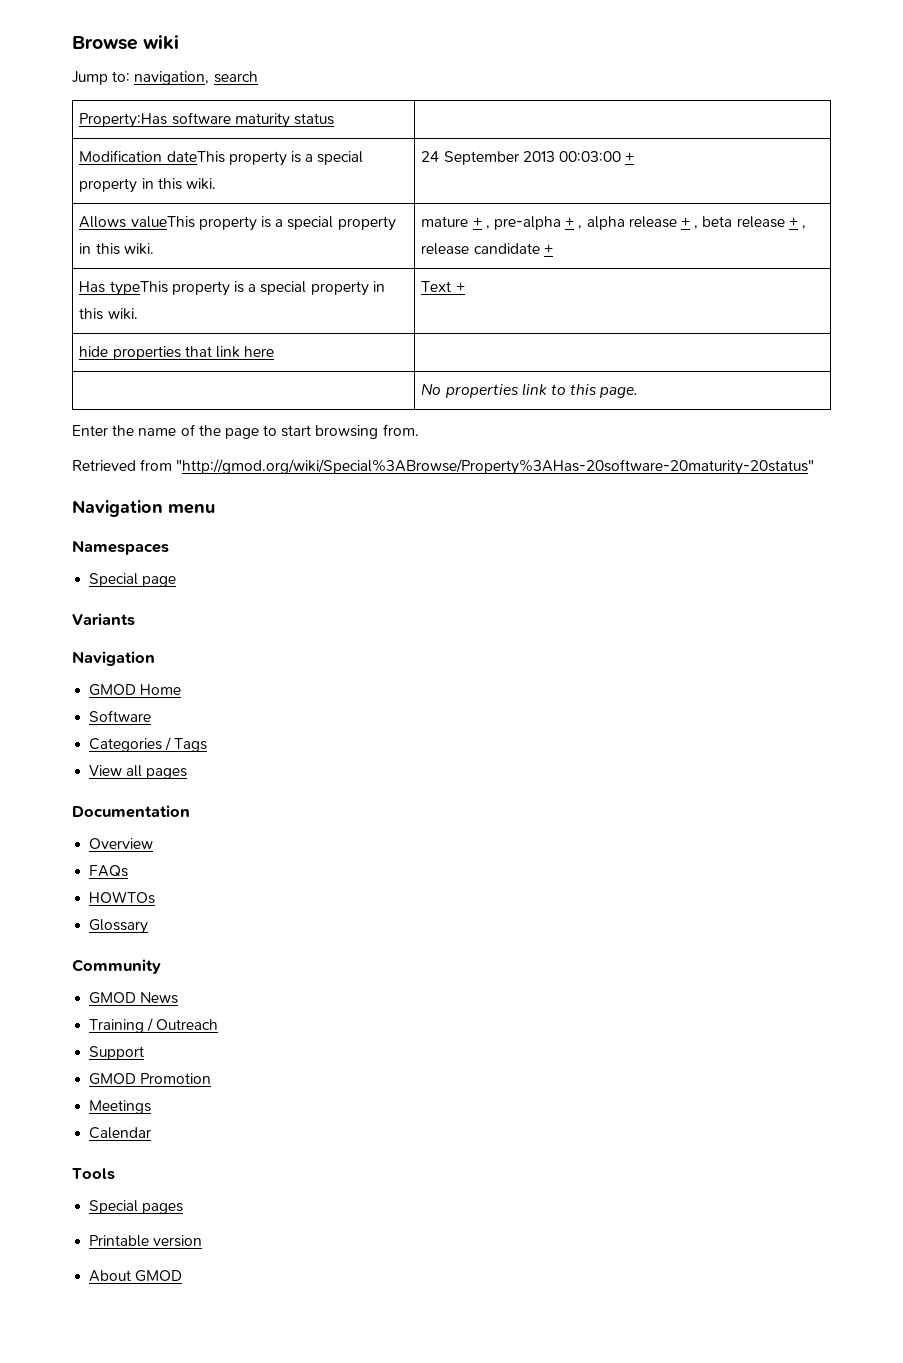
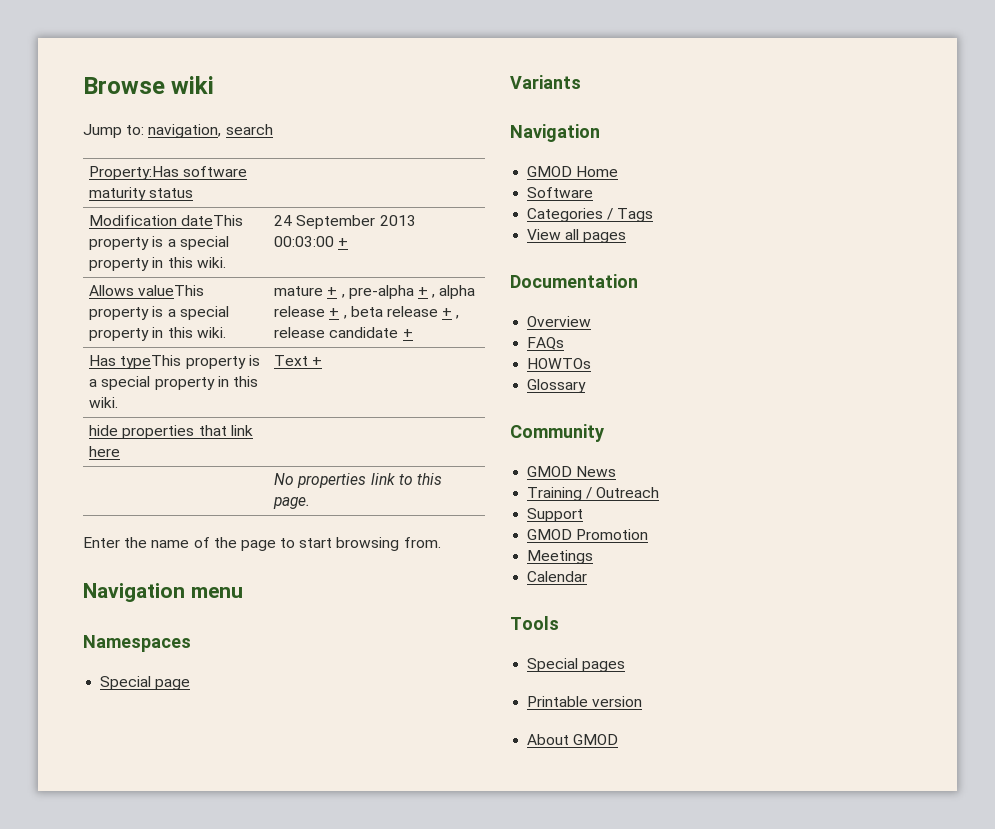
[72,459,815,475] // Retrieved from "http://gmod.org/wiki/Special%3ABrowse/Property%3AHas-20software-20maturity-20status" -> (441, 542) none

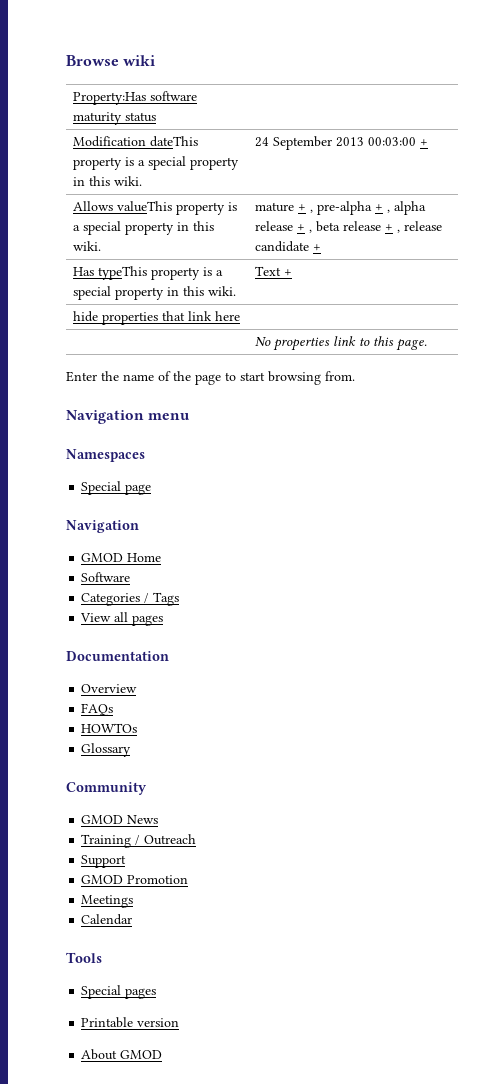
[83,124,273,138] // Jump to: navigation, search -> (156, 60) none
[510,75,581,89] // Variants -> (152, 489) none

